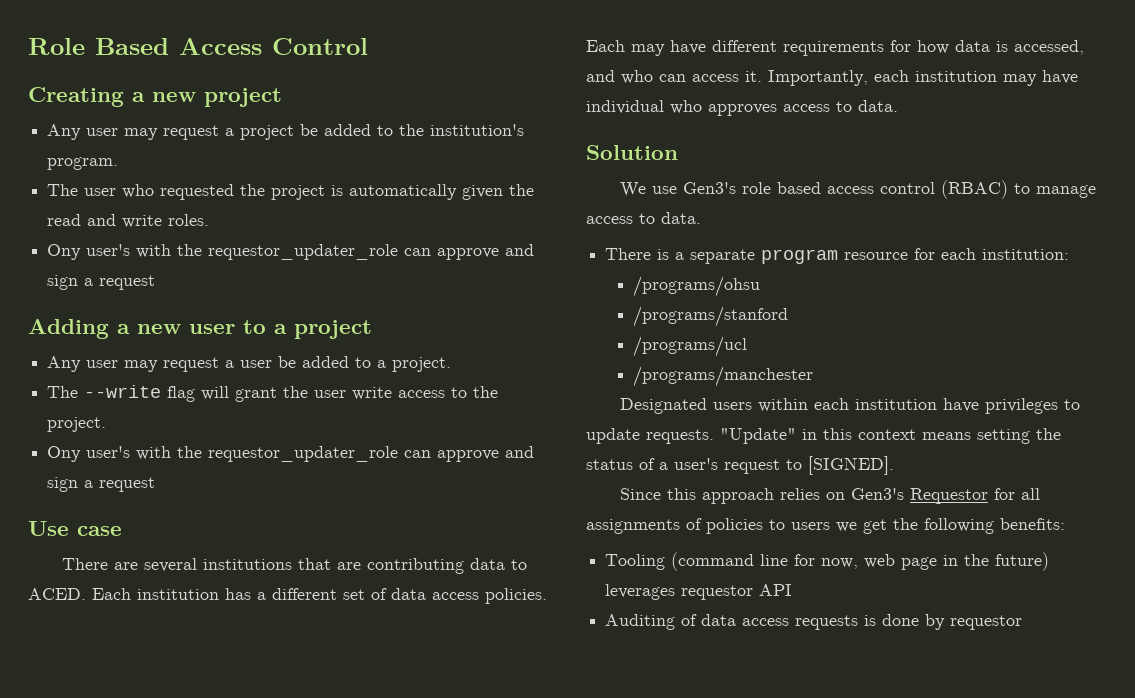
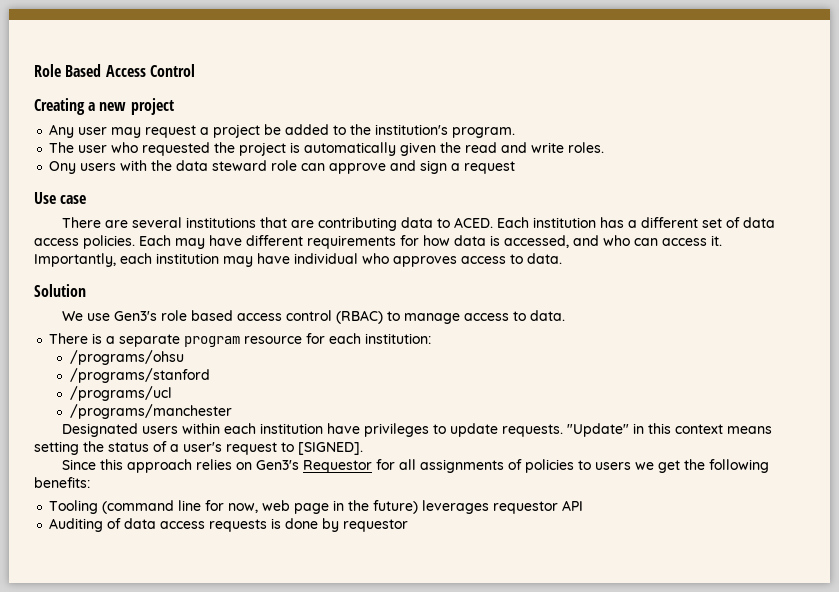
[86,244,535,260] [47,275,156,290] [28,319,372,339] [47,356,452,372] [47,385,499,402] [47,417,107,432] [47,446,399,462] user's with the requestor_updater_role can approve and sign a request // Adding a new user to a project // Any user may request a user be added to a project. // The --write flag will grant the user write access to the project. // Ony user's with the requestor_updater_role -> [80,160,298,171] users with the data steward role

